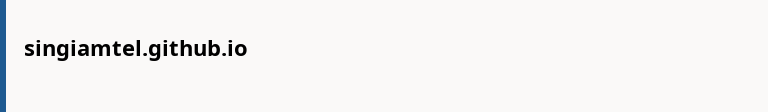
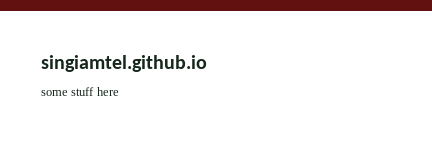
(248, 50) none -> [41,87,119,96] // some stuff here

